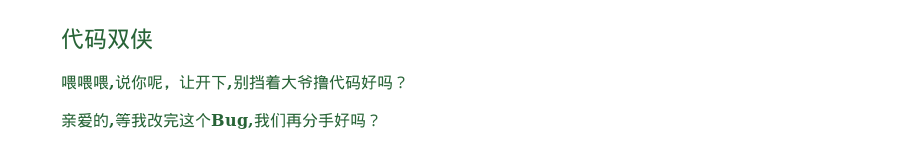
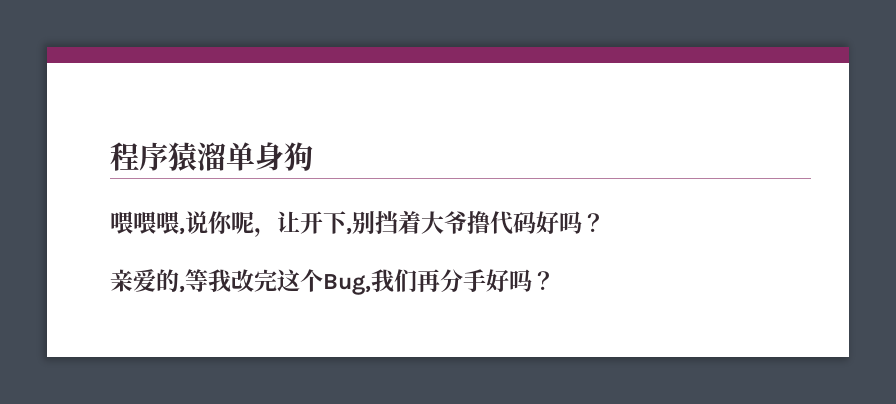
[61,28,153,50] 代码双侠 -> [110,142,313,171] 程序猿溜单身狗

